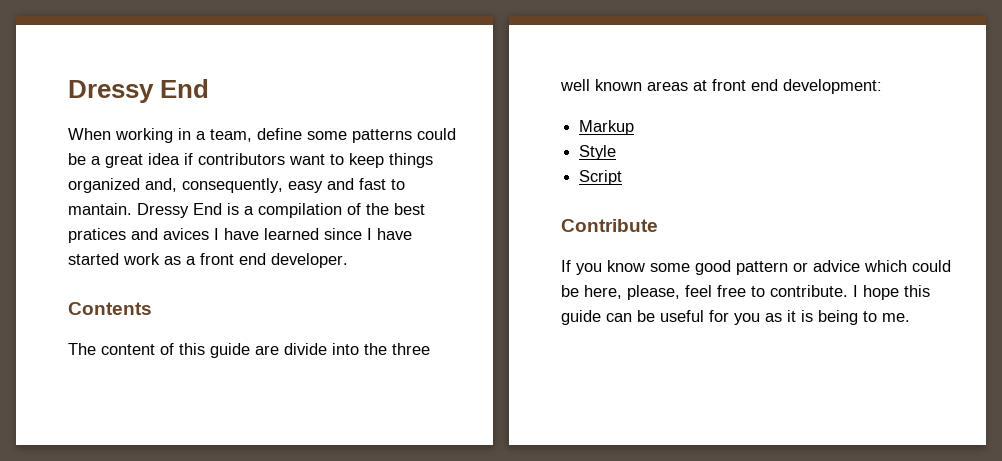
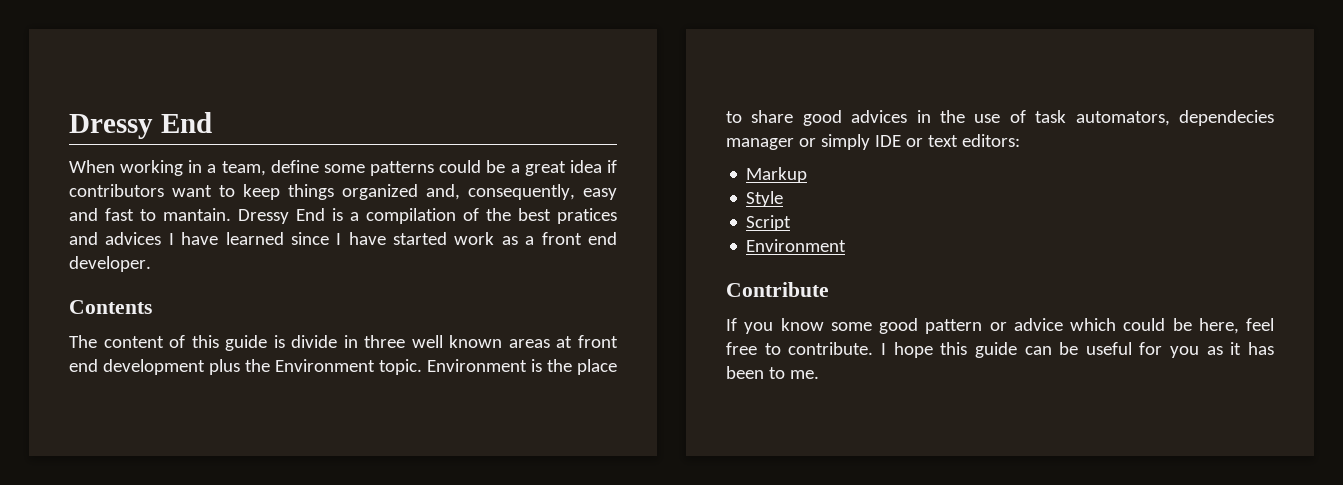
[163,228,209,240] avices -> [105,232,162,245] advices
[255,343,387,355] are divide into the -> [273,335,358,348] is divide in
[783,79,882,94] development: -> [103,359,617,375] [726,110,1274,126] [726,134,1020,150] development plus the Environment topic. Environment is the place to share good advices in the use of task automators, dependecies manager or simply IDE or text editors:
(623, 177) none -> [746,239,847,252] // Environment
[627,285,680,300] please, -> (1239, 326) none
[801,310,858,325] is being -> [1248,342,1274,355] [726,366,764,379] has been

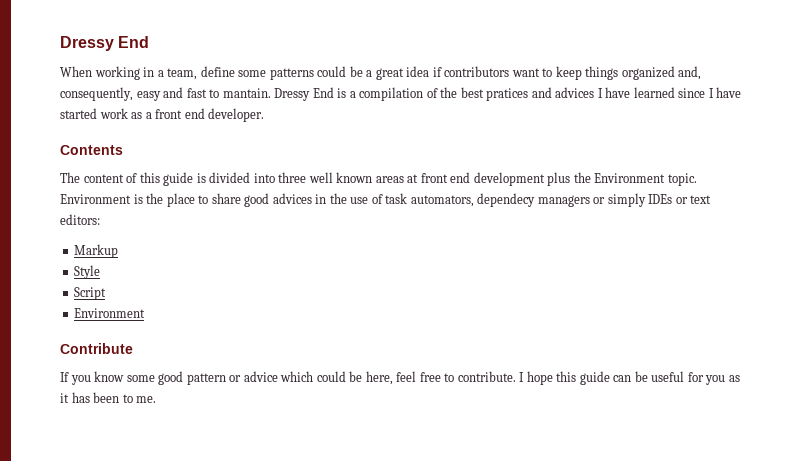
[291,335,358,348] divide in -> [209,172,275,183] divided into
[1179,110,1274,126] [726,138,794,150] dependecies manager -> [477,193,590,207] dependecy managers
[874,135,901,147] IDE -> [648,194,673,204] IDEs

